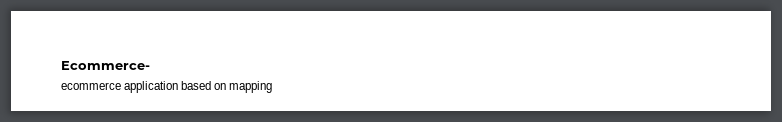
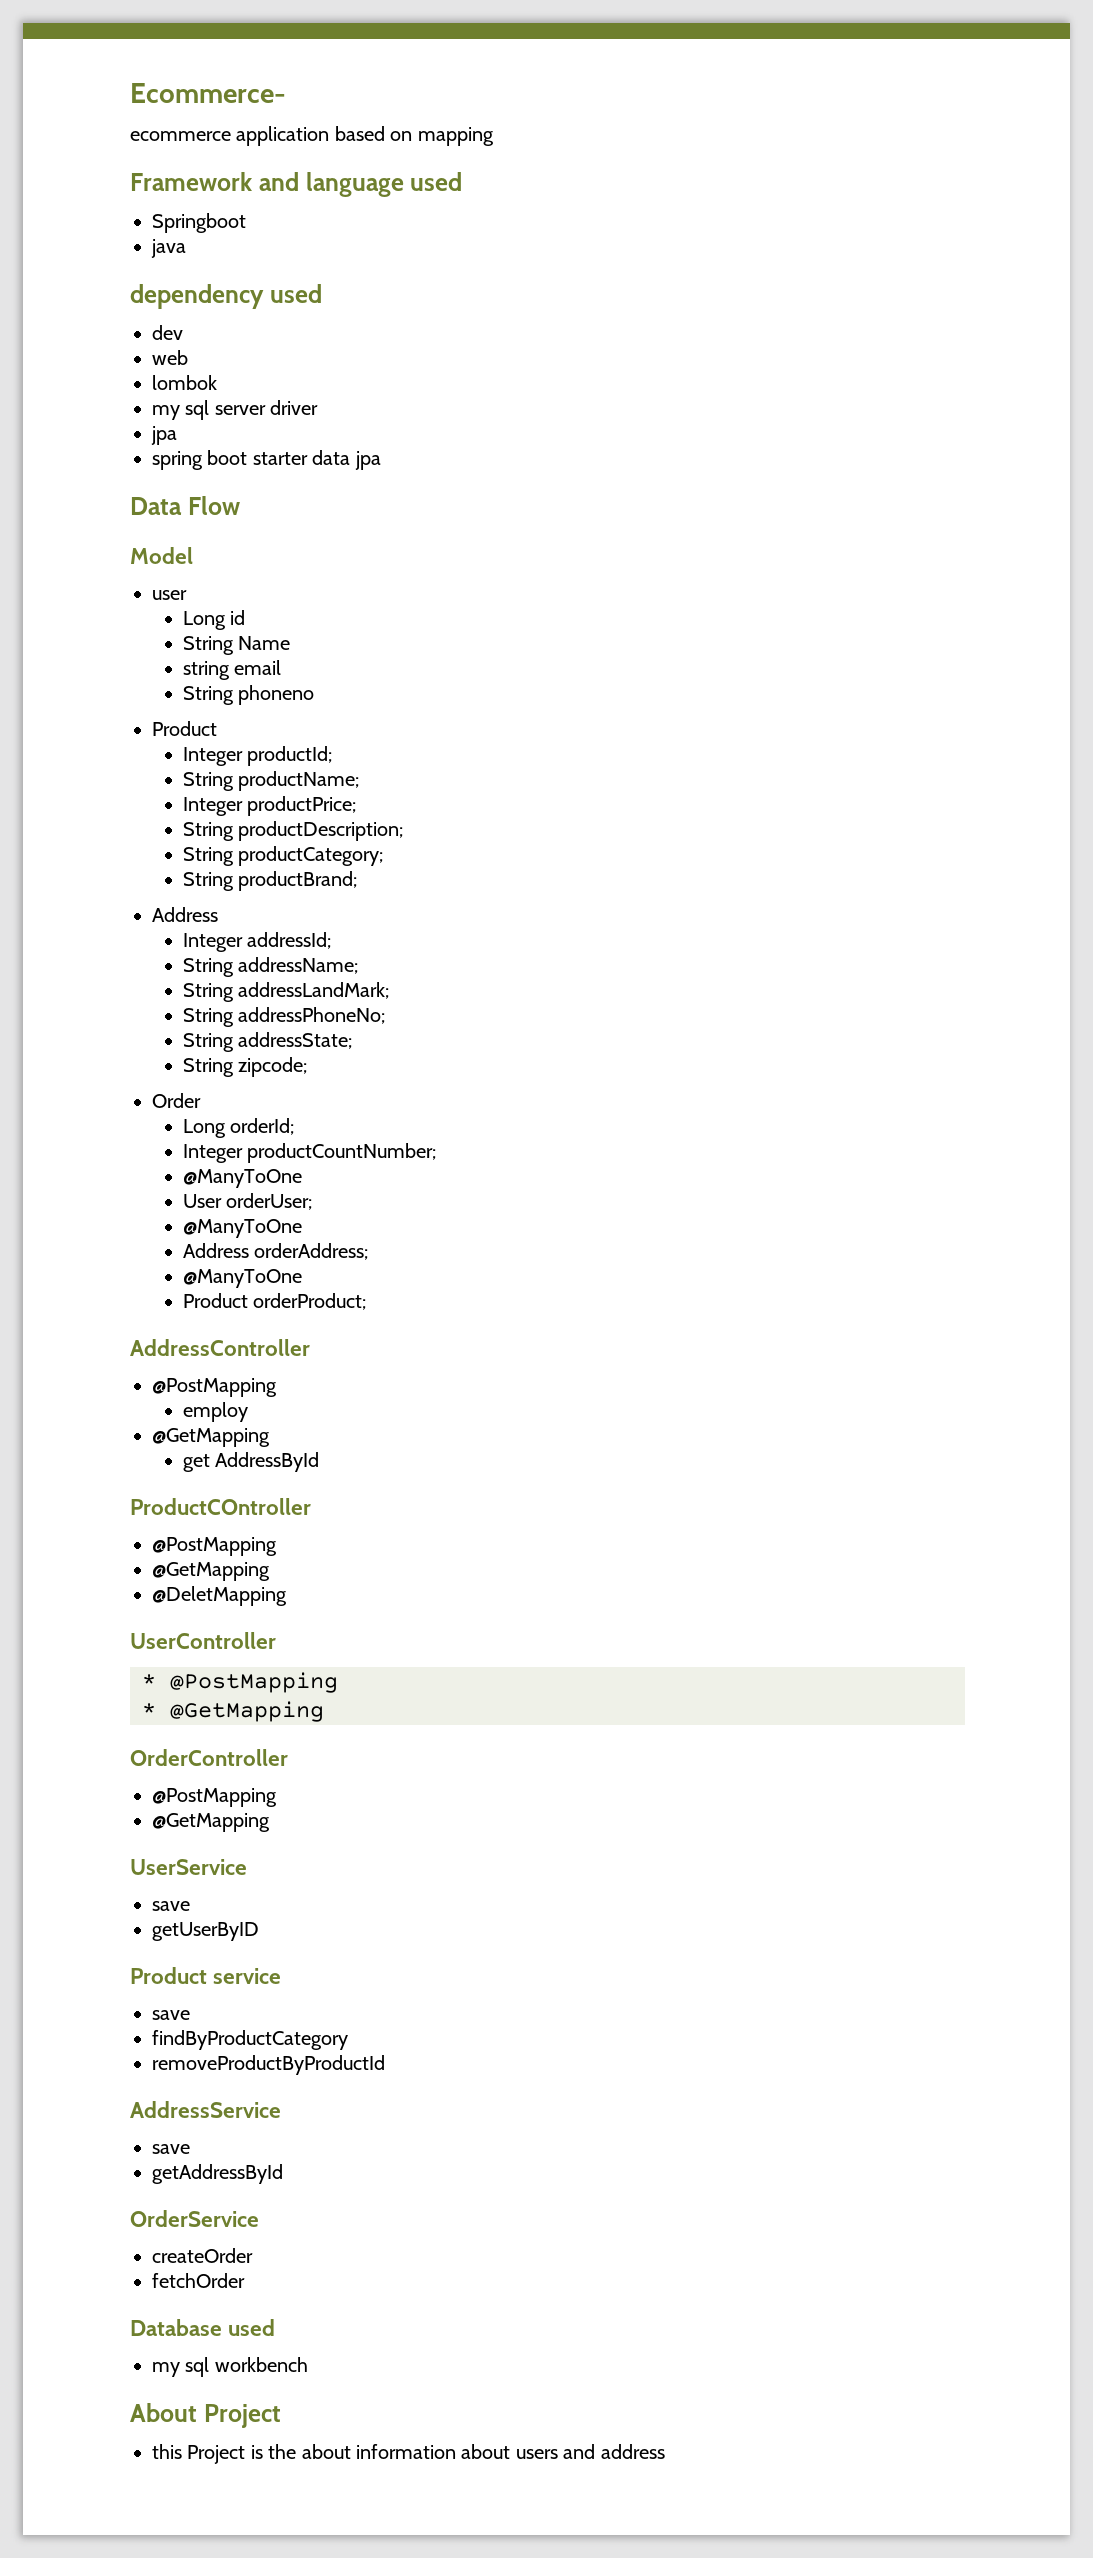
(273, 87) none -> [130,172,463,197] [152,213,246,233] [151,239,186,258] [130,284,322,309] [152,325,183,340] [152,350,188,365] [152,375,217,390] [152,400,319,420] [151,426,177,445] [152,450,381,470] [130,496,240,515] [130,547,193,564] [152,590,187,600] [182,610,246,630] [182,636,291,655] [182,660,282,680] [182,685,315,705] [152,721,217,736] [182,746,333,766] [182,771,360,791] [182,796,357,816] [182,821,404,841] [182,846,384,866] [182,871,358,891] [152,907,218,922] [182,932,332,952] [182,957,359,977] [182,982,390,1002] [182,1007,386,1027] [182,1032,353,1052] [182,1057,308,1077] [152,1093,201,1108] [182,1118,295,1138] [182,1143,437,1163] [182,1169,302,1188] [182,1193,313,1210] [182,1219,302,1238] [182,1243,369,1260] [182,1269,302,1288] [182,1293,367,1310] [130,1339,310,1356] [152,1378,277,1397] [182,1402,248,1422] [152,1428,270,1447] [182,1452,320,1472] [130,1498,311,1515] [152,1537,277,1556] [152,1562,270,1581] [152,1586,287,1606] [130,1632,276,1649] [142,1672,338,1693] [142,1701,324,1722] [130,1749,288,1766] [152,1788,277,1807] [152,1813,270,1832] [130,1859,247,1875] [152,1901,190,1911] [152,1922,259,1941] [130,1967,282,1984] [152,2010,190,2020] [152,2030,348,2050] [152,2055,385,2075] [130,2101,281,2118] [152,2144,190,2154] [152,2164,283,2184] [130,2210,259,2227] [152,2248,253,2263] [152,2273,245,2288] [130,2319,276,2336] [152,2357,308,2377] [130,2403,281,2428] [152,2444,665,2464] // Framework and language used // Springboot // java // dependency used // dev // web // lombok // my sql server driver // jpa // spring boot starter data jpa // Data Flow // Model // user // Long id // String Name // string email // String phoneno // Product // Integer productId; // String productName; // Integer productPrice; // String productDescription; // String productCategory; // String productBrand; // Address // Integer addressId; // String addressName; // String addressLandMark; // String addressPhoneNo; // String addressState; // String zipcode; // Order // Long orderId; // Integer productCountNumber; // @ManyToOne // User orderUser; // @ManyToOne // Address orderAddress; // @ManyToOne // Product orderProduct; // AddressController // @PostMapping // employ // @GetMapping // get AddressById // ProductCOntroller // @PostMapping // @GetMapping // @DeletMapping // UserController // * @PostMapping // * @GetMapping // OrderController // @PostMapping // @GetMapping // UserService // save // getUserByID // Product service // save // findByProductCategory // removeProductByProductId // AddressService // save // getAddressById // OrderService // createOrder // fetchOrder // Database used // my sql workbench // About Project // this Project is the about information about users and address

